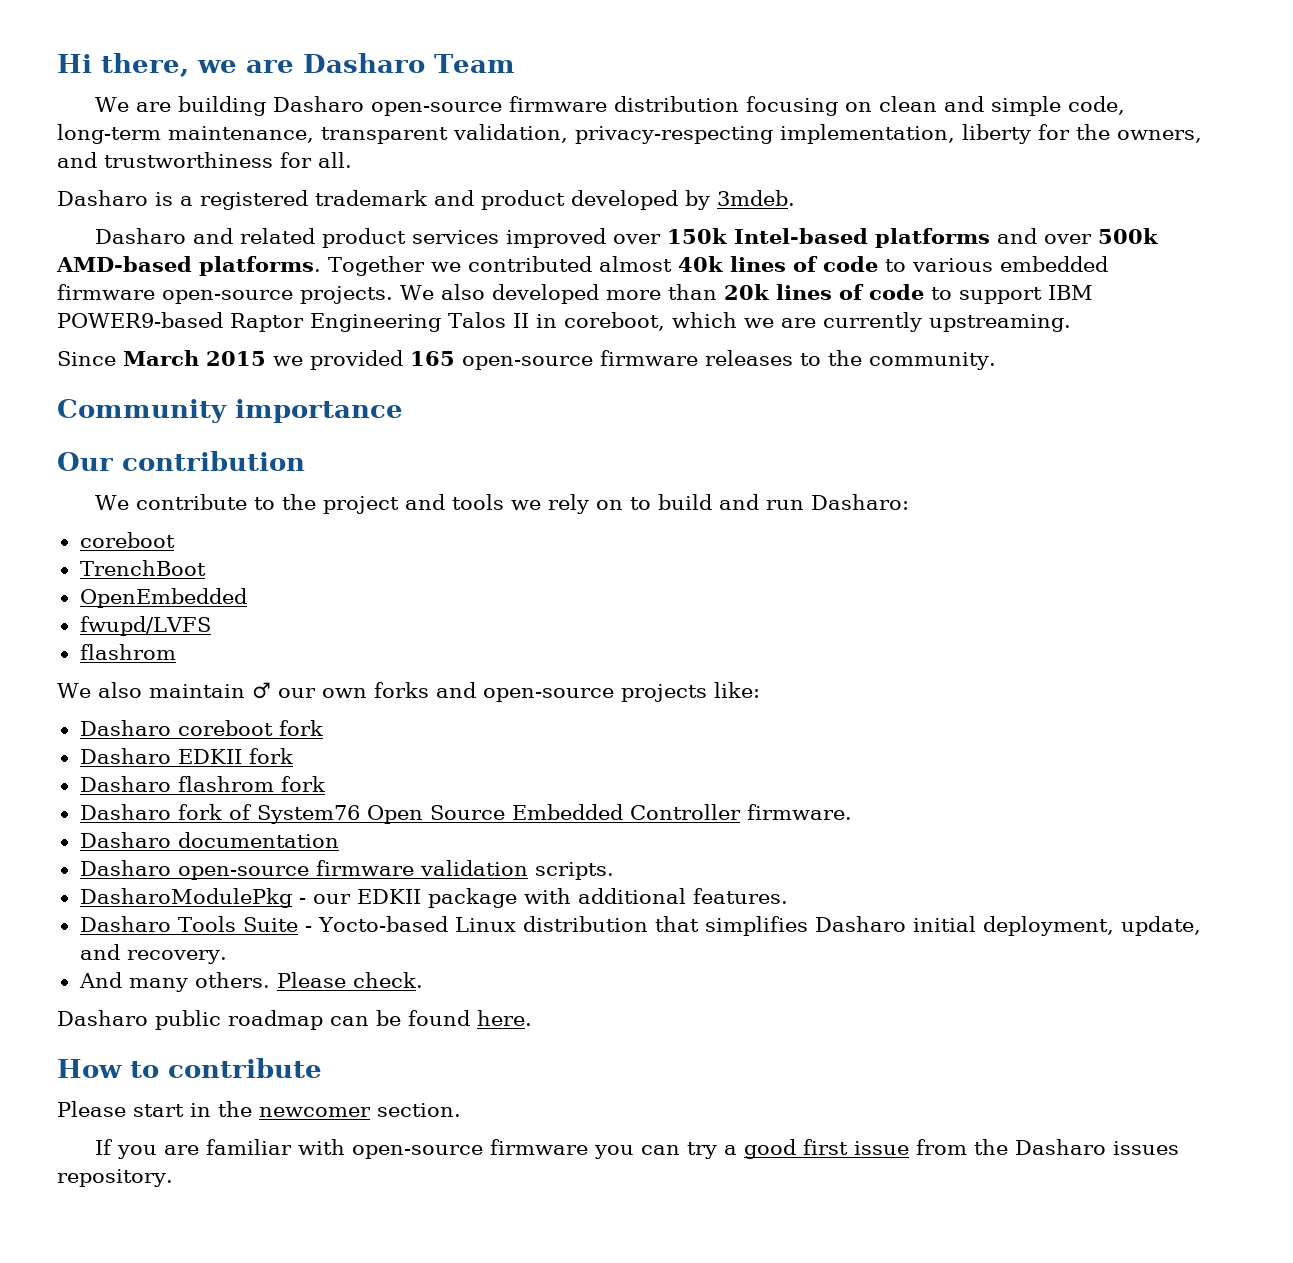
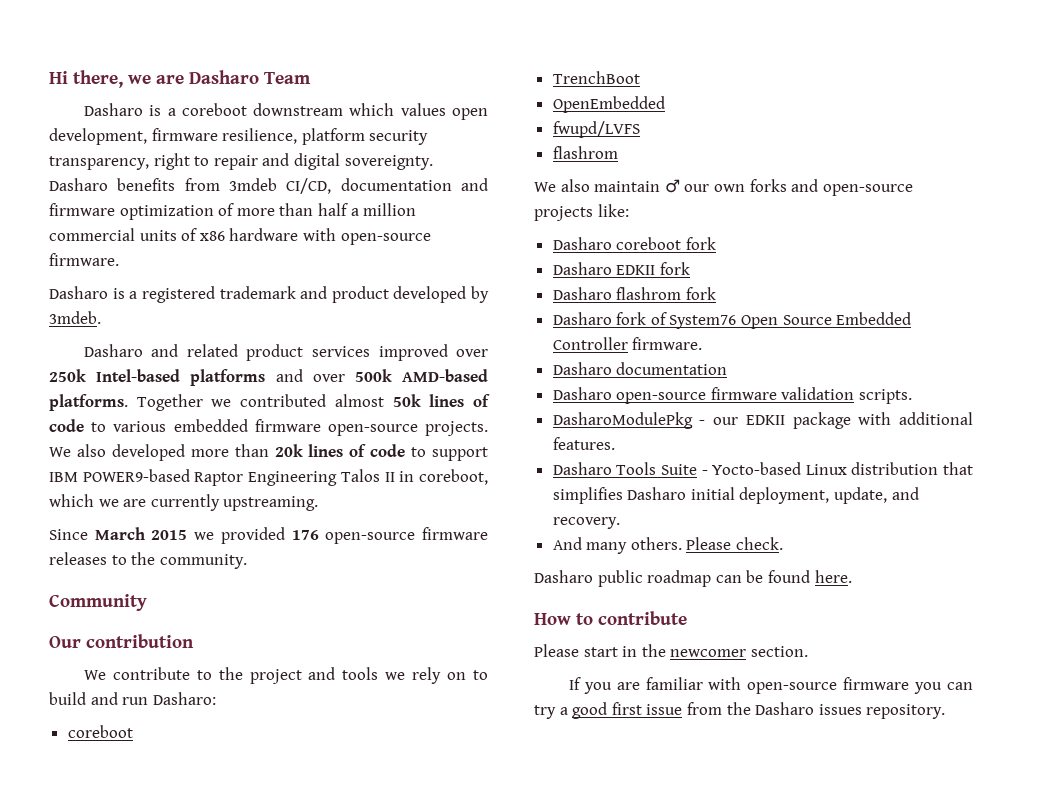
[95,96,1126,116] [57,124,1202,144] [57,152,352,168] We are building Dasharo open-source firmware distribution focusing on clean and simple code, long-term maintenance, transparent validation, privacy-respecting implementation, liberty for the owners, and trustworthiness for all. -> [83,103,489,120] [49,128,429,145] [49,153,433,170] [49,178,488,194] [49,203,417,220] [49,228,431,245] [49,253,119,266] Dasharo is a coreboot downstream which values open development, firmware resilience, platform security transparency, right to repair and digital sovereignty. Dasharo benefits from 3mdeb CI/CD, documentation and firmware optimization of more than half a million commercial units of x86 hardware with open-source firmware.
[667,228,728,244] 150k -> [49,369,86,382] 250k
[677,256,723,272] 40k -> [392,394,421,407] 50k
[410,351,455,366] 165 -> [291,530,319,540] 176
[235,399,403,423] importance -> (147, 602) none

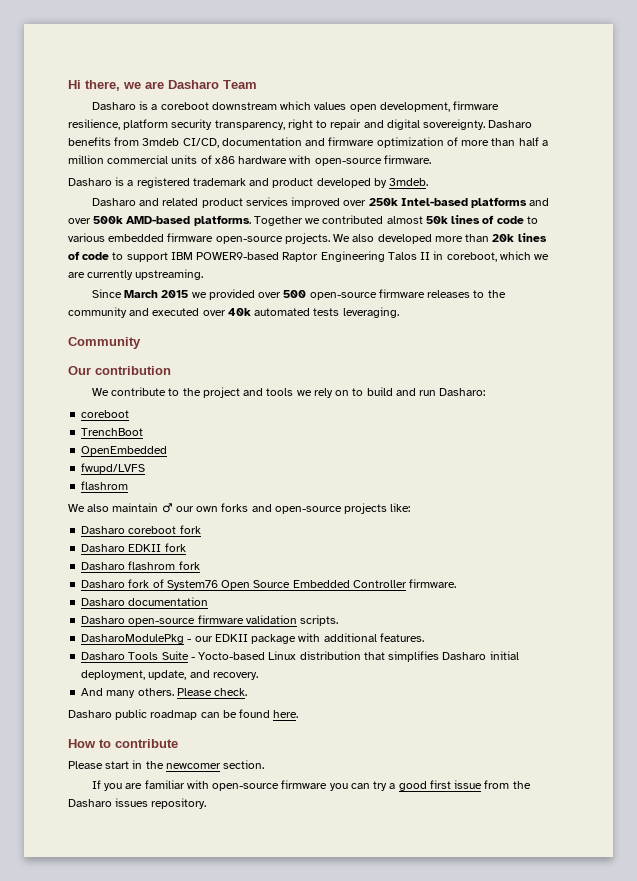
[291,530,319,540] 176 -> [258,290,307,298] over 500
[159,554,247,569] community. -> [68,307,399,318] community and executed over 40k automated tests leveraging.

